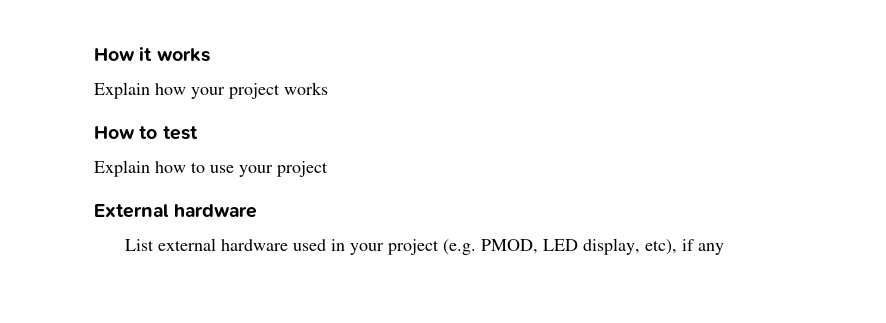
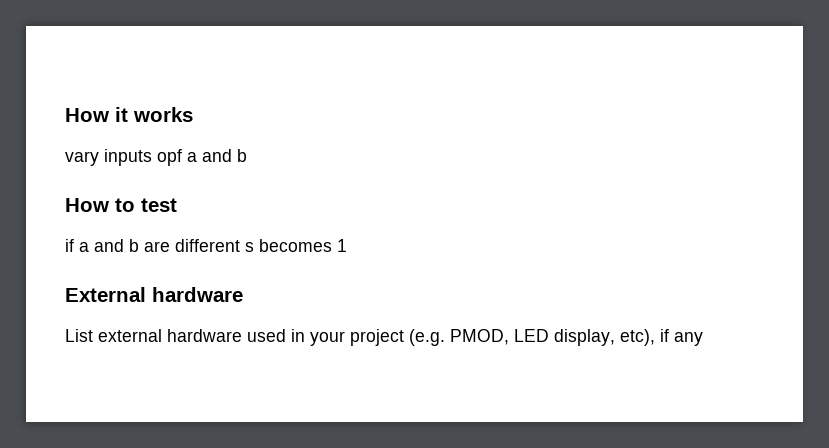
[94,82,328,99] [94,126,198,140] [94,160,328,177] Explain how your project works // How to test // Explain how to use your project -> [65,149,247,166] [65,198,177,212] [65,239,347,252] vary inputs opf a and b // How to test // if a and b are different s becomes 1

